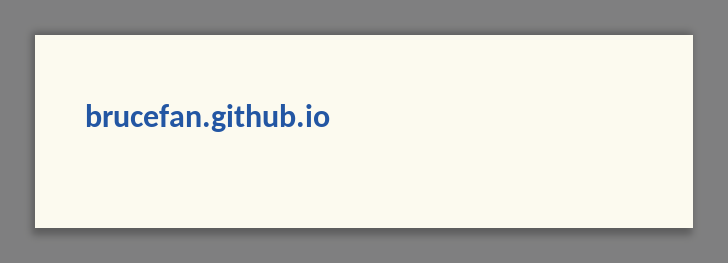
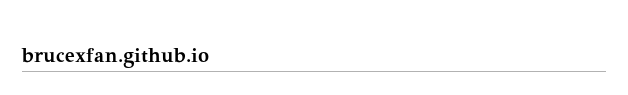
[85,104,330,132] brucefan.github.io -> [21,48,209,68] brucexfan.github.io

